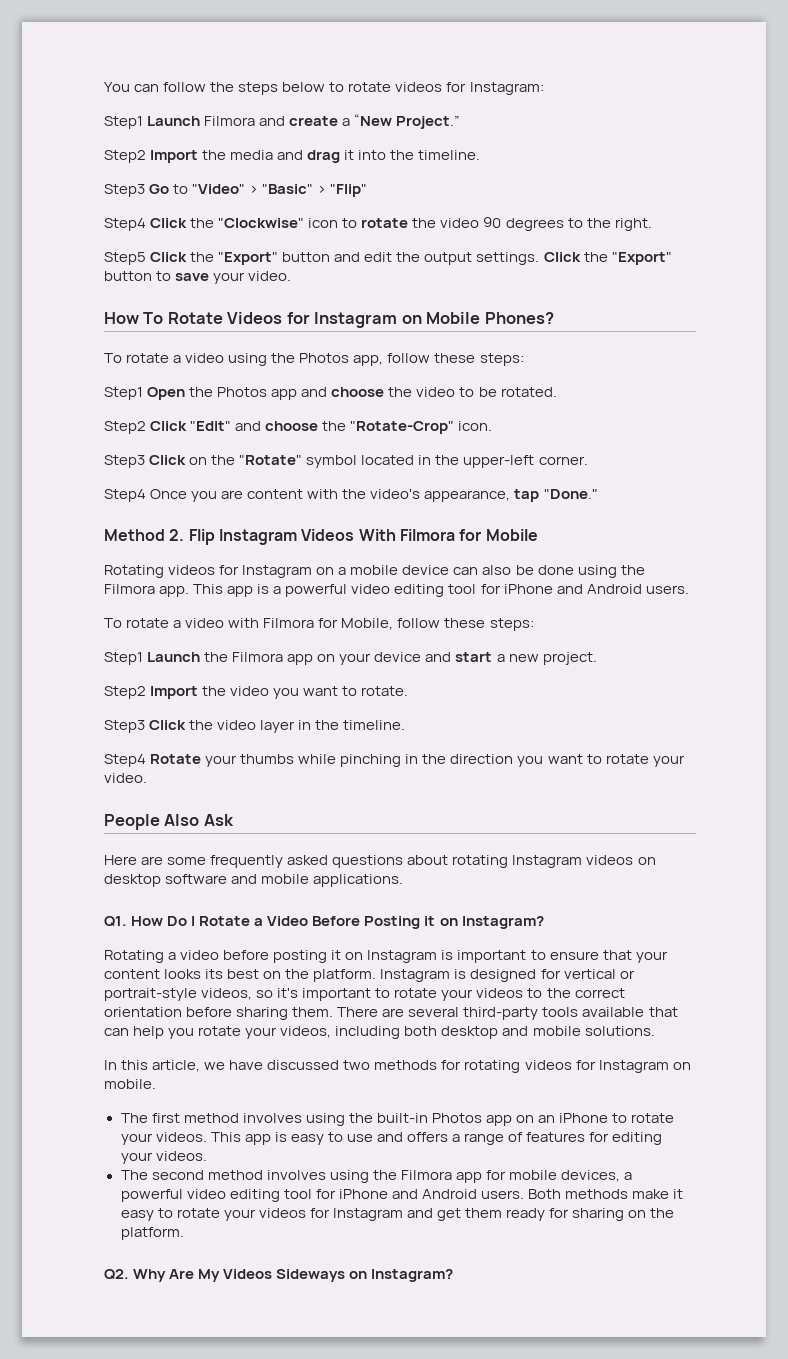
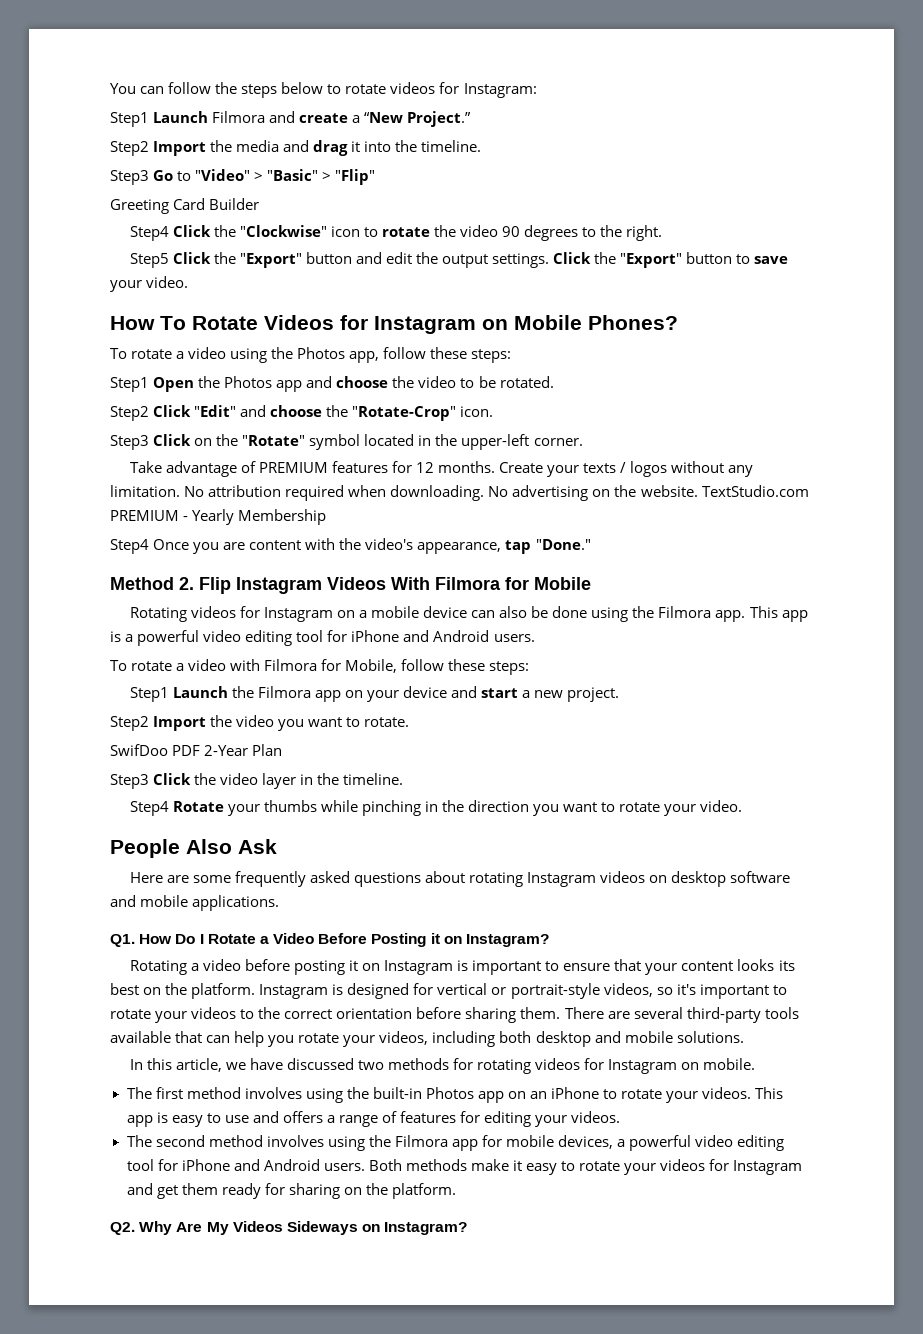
(368, 190) none -> [110,198,260,214] // Greeting Card Builder
(588, 460) none -> [129,461,754,477] [110,485,809,501] [110,509,327,525] // Take advantage of PREMIUM features for 12 months. Create your texts / logos without any limitation. No attribution required when downloading. No advertising on the website. TextStudio.com PREMIUM - Yearly Membership
(409, 691) none -> [110,744,283,756] // SwifDoo PDF 2-Year Plan

